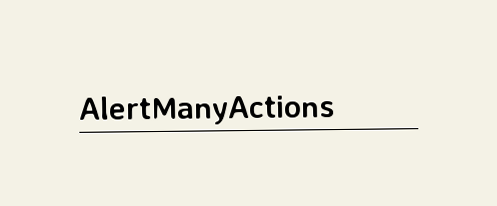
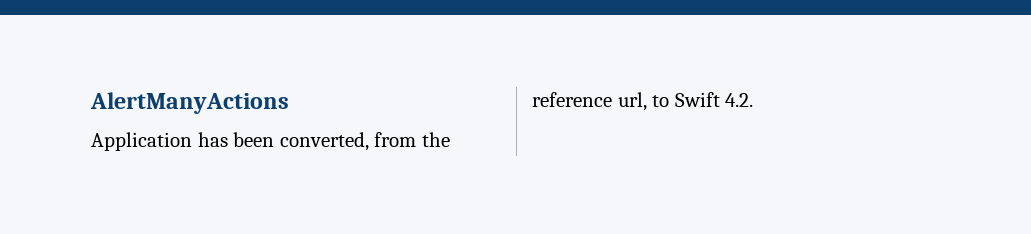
(335, 110) none -> [91,132,450,151] [532,92,754,111] // Application has been converted, from the reference url, to Swift 4.2.

